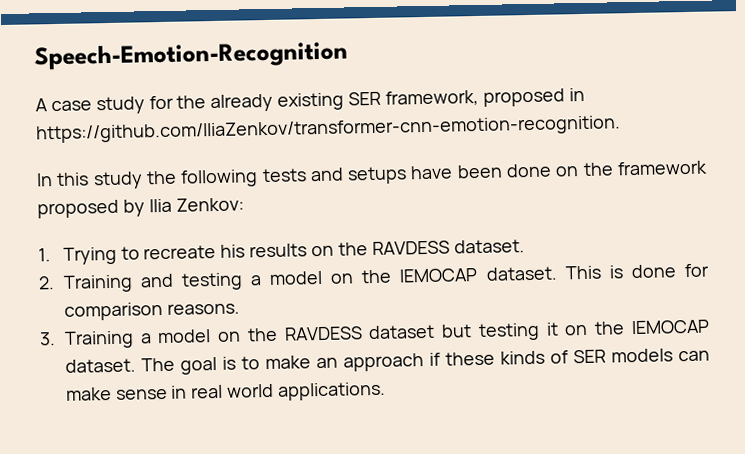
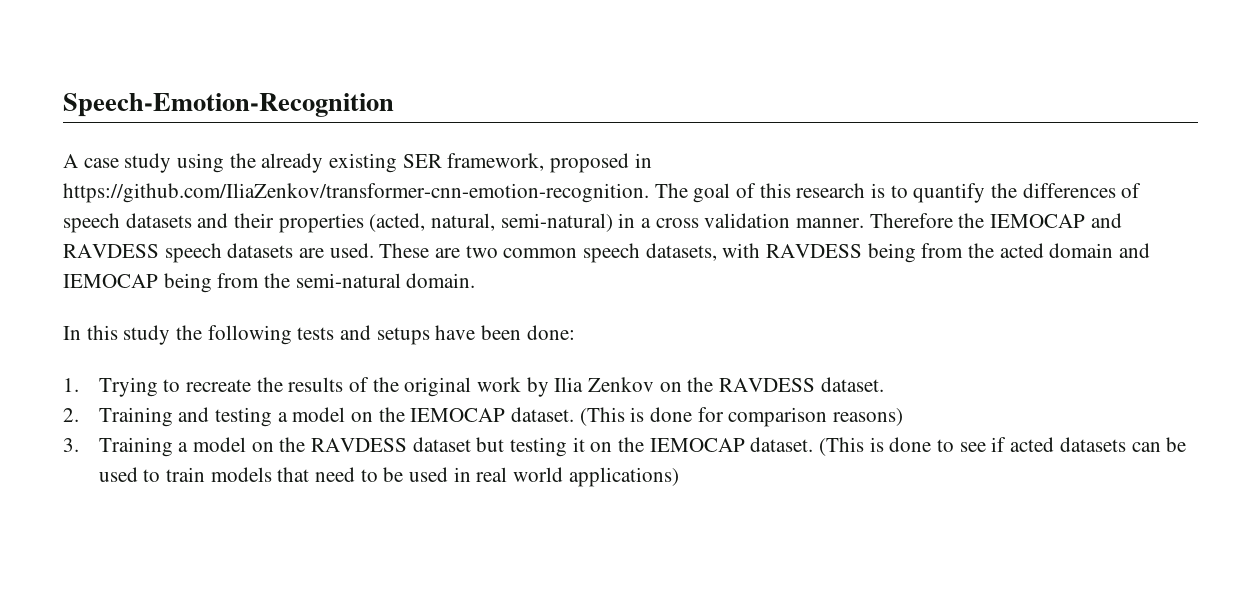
[148,95,174,110] for -> [177,153,225,173] using
(621, 129) none -> [654,183,1142,203] [63,213,1122,233] [63,243,1151,263] [63,273,476,293] The goal of this research is to quantify the differences of speech datasets and their properties (acted, natural, semi-natural) in a cross validation manner. Therefore the IEMOCAP and RAVDESS speech datasets are used. These are two common speech datasets, with RAVDESS being from the acted domain and IEMOCAP being from the semi-natural domain.
[506,160,708,178] [37,197,244,219] [38,243,308,265] done on the framework proposed by Ilia Zenkov: // 1. Trying to recreate his results -> [526,325,575,340] [63,377,655,397] done: // 1. Trying to recreate the results of the original work by Ilia Zenkov
[564,265,602,280] This -> [579,407,625,426] (This
[166,302,240,315] reasons. -> [833,408,904,426] reasons)
[140,348,710,375] [65,387,168,401] The goal is to make an approach if these kinds of SER models can make sense -> [819,437,1187,456] [98,467,449,482] (This is done to see if acted datasets can be used to train models that need to be used
[277,381,387,401] applications. -> [568,467,679,487] applications)

